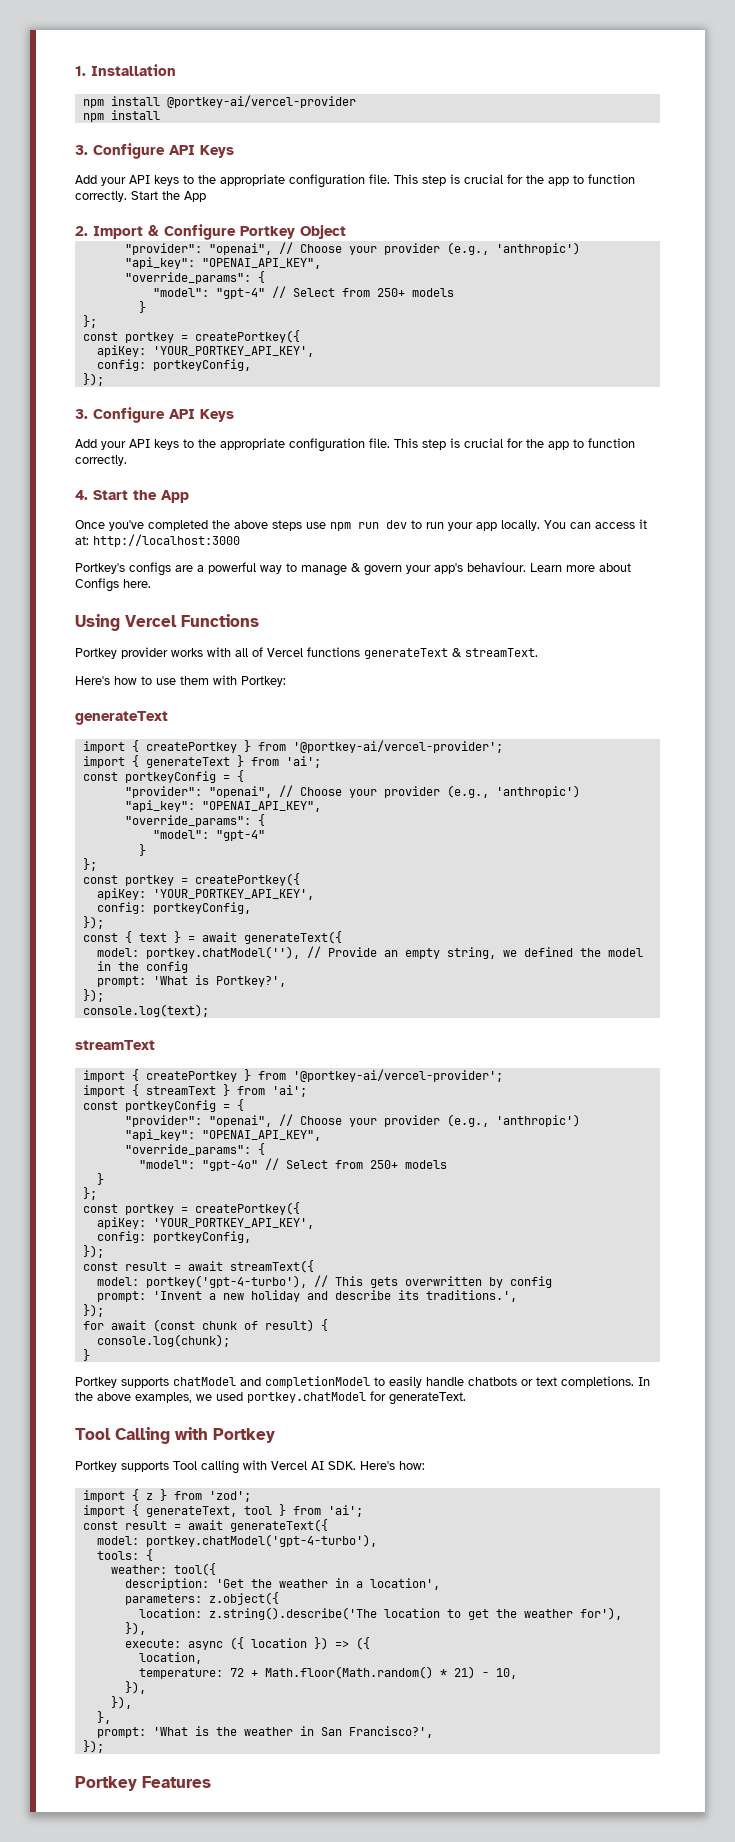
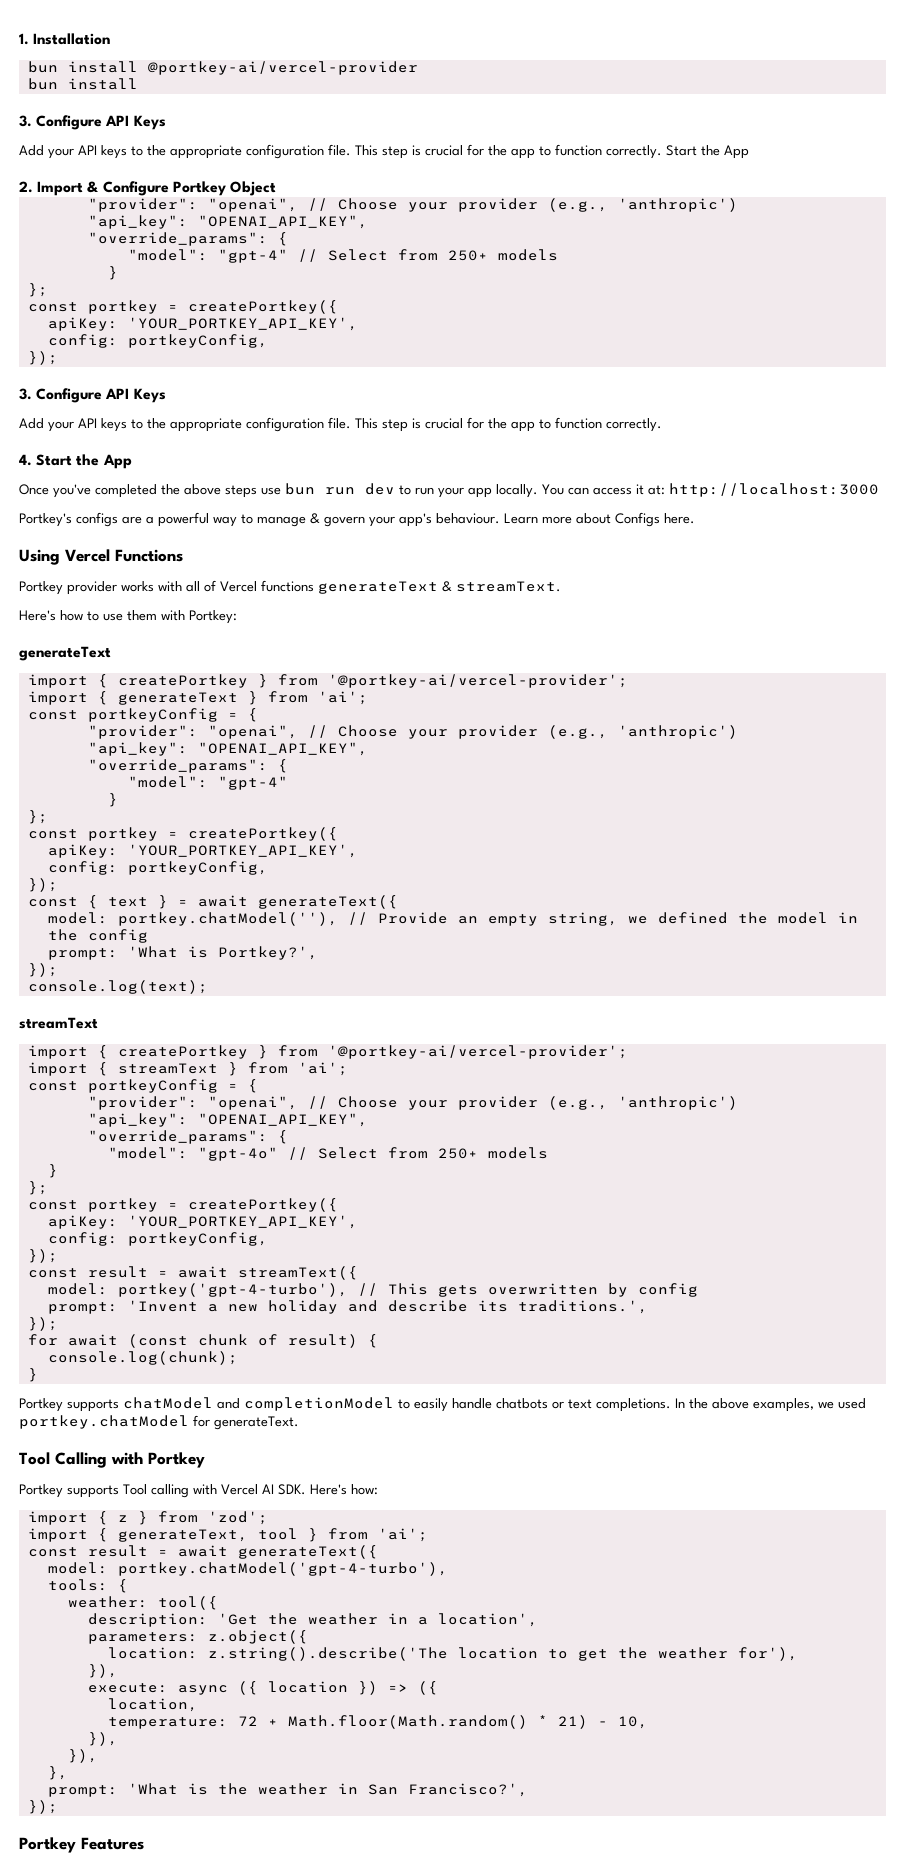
[82,99,104,108] npm -> [27,61,58,73] bun
[82,113,104,122] npm -> [27,78,58,90] bun
[330,522,351,531] npm -> [285,483,315,495] bun

